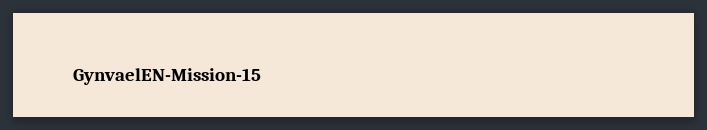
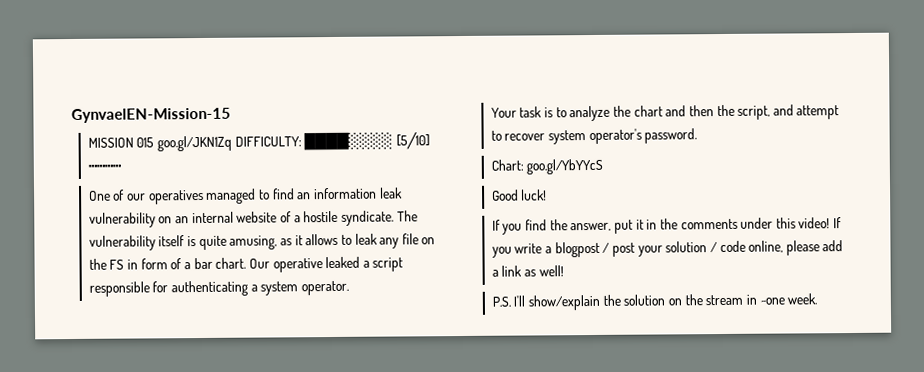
(261, 76) none -> [87,131,430,152] [87,164,122,171] [88,187,403,205] [88,210,418,228] [88,233,436,251] [88,256,404,273] [88,280,349,297] [490,104,840,122] [490,128,698,145] [490,158,604,175] [491,189,548,201] [491,217,843,235] [491,240,844,258] [491,265,564,277] [491,293,818,311] // MISSION 015 goo.gl/JKN1Zq DIFFICULTY: ████░░░░ [5╱10] ┅┅┅┅ // One of our operatives managed to find an information leak vulnerability on an internal website of a hostile syndicate. The vulnerability itself is quite amusing, as it allows to leak any file on the FS in form of a bar chart. Our operative leaked a script responsible for authenticating a system operator. // Your task is to analyze the chart and then the script, and attempt to recover system operator's password. // Chart: goo.gl/YbYYcS // Good luck! // If you find the answer, put it in the comments under this video! If you write a blogpost / post your solution / code online, please add a link as well! // P.S. I'll show/explain the solution on the stream in ~one week.

